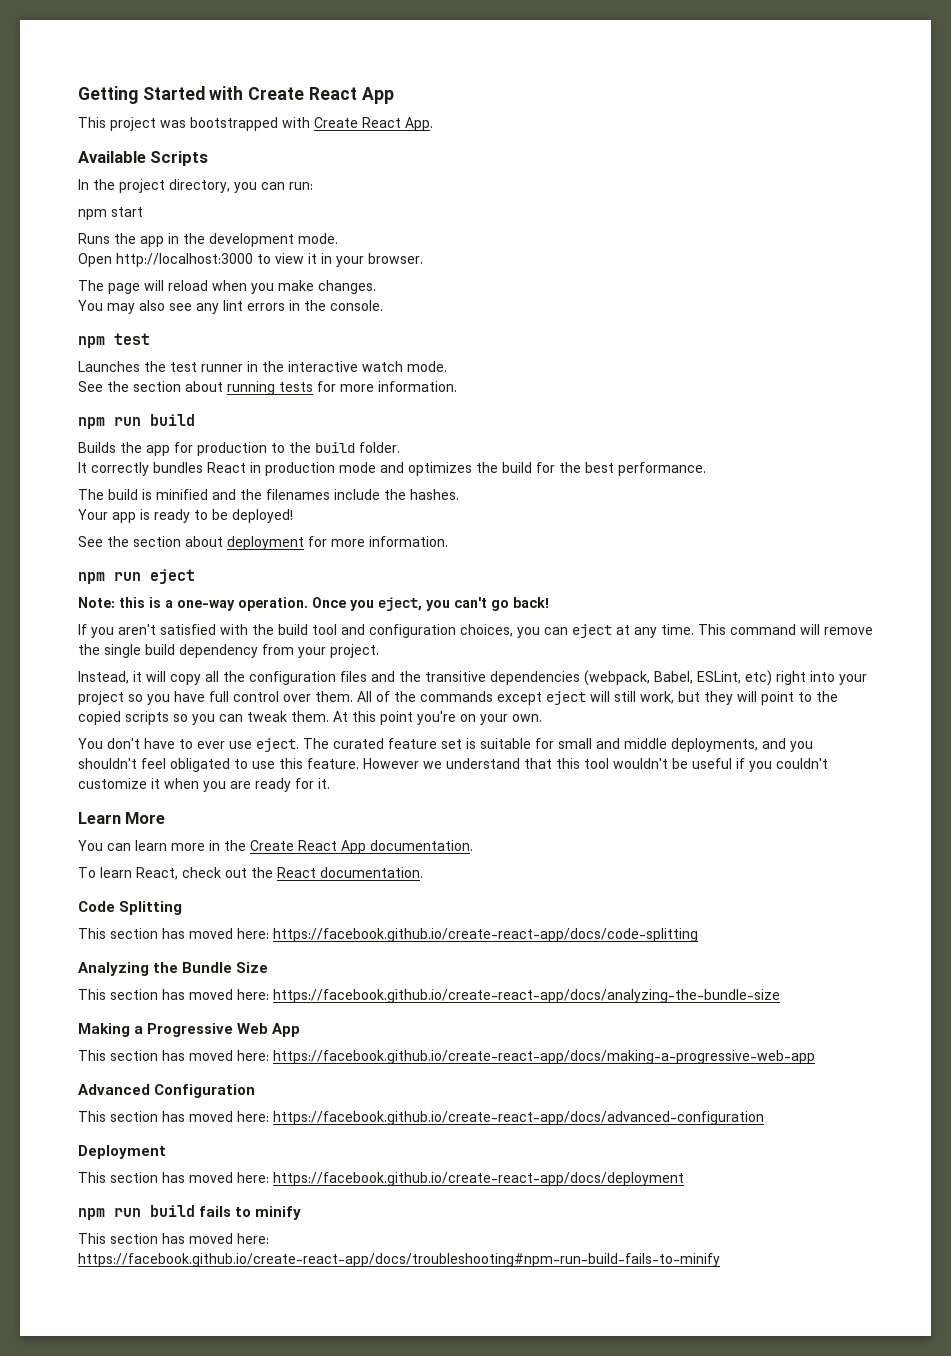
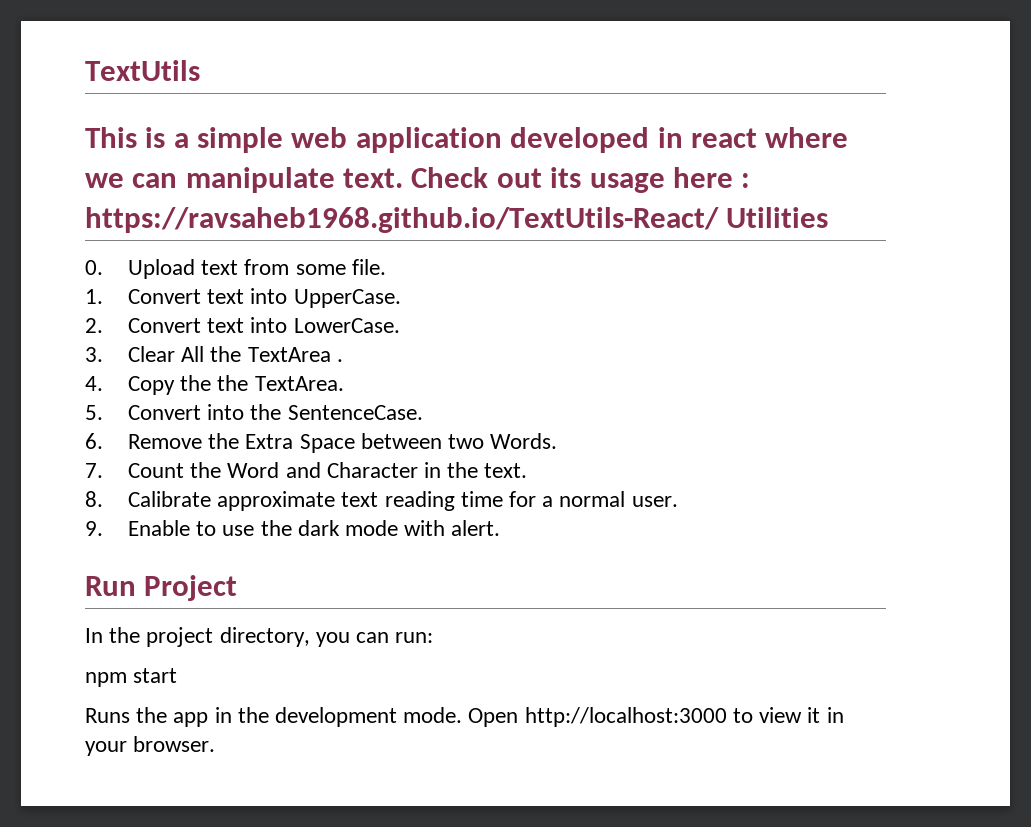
[78,86,394,104] [78,117,433,131] [78,151,209,166] Getting Started with Create React App // This project was bootstrapped with Create React App. // Available Scripts -> [85,60,200,81] [85,127,849,153] [85,167,751,193] [85,207,829,233] [85,259,386,279] [85,288,401,308] [85,317,400,333] [85,346,343,362] [85,375,344,395] [85,404,423,420] [85,433,558,453] [85,462,528,478] [85,491,678,511] [85,520,501,536] [85,575,238,601] TextUtils // This is a simple web application developed in react where we can manipulate text. Check out its usage here : https://ravsaheb1968.github.io/TextUtils-React/ Utilities // 0. Upload text from some file. // 1. Convert text into UpperCase. // 2. Convert text into LowerCase. // 3. Clear All the TextArea . // 4. Copy the the TextArea. // 5. Convert into the SentenceCase. // 6. Remove the Extra Space between two Words. // 7. Count the Word and Character in the text. // 8. Calibrate approximate text reading time for a normal user. // 9. Enable to use the dark mode with alert. // Run Project
(338, 238) // -> (463, 715) none
[78,280,376,294] [78,300,383,314] [78,333,150,348] [78,361,447,372] [78,381,457,395] [78,414,195,429] [78,442,400,456] [78,462,706,476] [78,489,459,500] [78,509,293,523] [78,536,448,550] [78,569,195,584] [78,597,549,611] [78,624,873,638] [78,644,379,658] [78,670,867,686] [78,691,838,705] [78,711,542,725] [78,738,813,752] [78,758,828,772] [78,778,330,792] [78,812,166,824] [78,840,473,854] [78,867,423,880] [78,901,183,915] [78,928,698,942] [78,962,269,976] [78,989,780,1003] [78,1023,301,1037] [78,1050,815,1064] [78,1084,256,1098] [78,1111,764,1125] [78,1145,166,1159] [78,1172,684,1186] [78,1205,302,1220] [78,1233,269,1244] [78,1253,720,1267] // The page will reload when you make changes. // You may also see any lint errors in the console. // npm test // Launches the test runner in the interactive watch mode. // See the section about running tests for more information. // npm run build // Builds the app for production to the build folder. // It correctly bundles React in production mode and optimizes the build for the best performance. // The build is minified and the filenames include the hashes. // Your app is ready to be deployed! // See the section about deployment for more information. // npm run eject // Note: this is a one-way operation. Once you eject, you can't go back! // If you aren't satisfied with the build tool and configuration choices, you can eject at any time. This command will remove the single build dependency from your project. // Instead, it will copy all the configuration files and the transitive dependencies (webpack, Babel, ESLint, etc) right into your project so you have full control over them. All of the commands except eject will still work, but they will point to the copied scripts so you can tweak them. At this point you're on your own. // You don't have to ever use eject. The curated feature set is suitable for small and middle deployments, and you shouldn't feel obligated to use this feature. However we understand that this tool wouldn't be useful if you couldn't customize it when you are ready for it. // Learn More // You can learn more in the Create React App documentation. // To learn React, check out the React documentation. // Code Splitting // This section has moved here: https://facebook.github.io/create-react-app/docs/code-splitting // Analyzing the Bundle Size // This section has moved here: https://facebook.github.io/create-react-app/docs/analyzing-the-bundle-size // Making a Progressive Web App // This section has moved here: https://facebook.github.io/create-react-app/docs/making-a-progressive-web-app // Advanced Configuration // This section has moved here: https://facebook.github.io/create-react-app/docs/advanced-configuration // Deployment // This section has moved here: https://facebook.github.io/create-react-app/docs/deployment // npm run build fails to minify // This section has moved here: https://facebook.github.io/create-react-app/docs/troubleshooting#npm-run-build-fails-to-minify -> (216, 744) none

